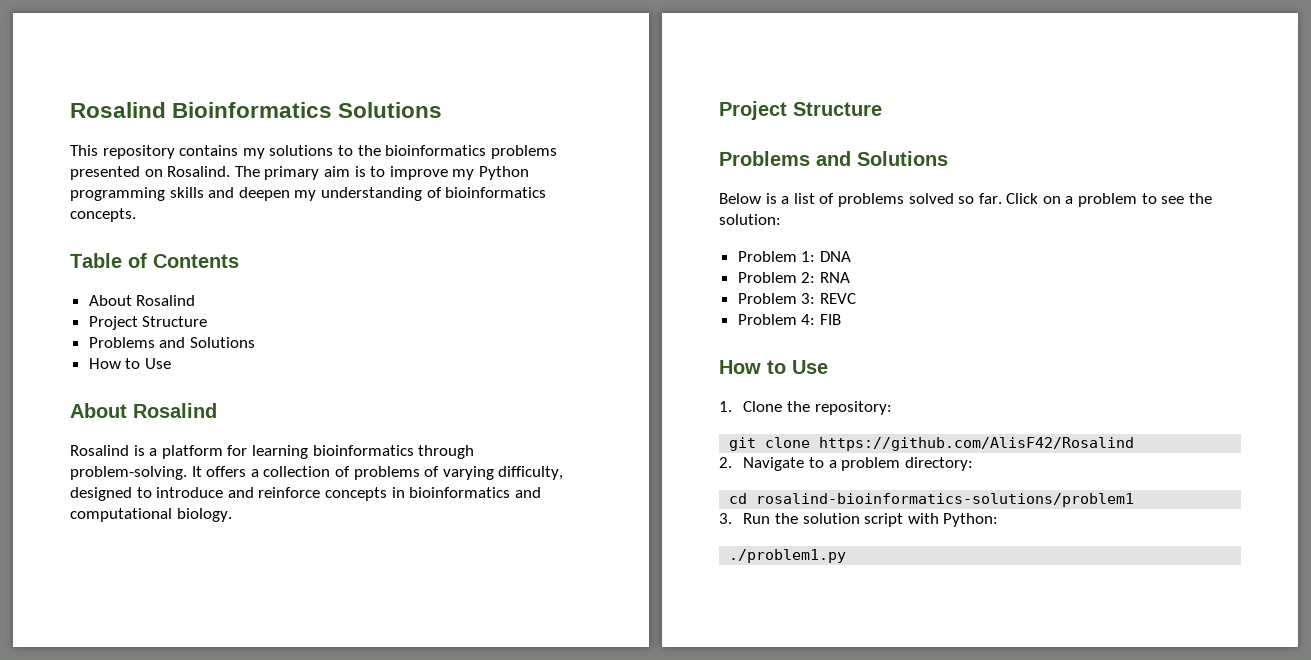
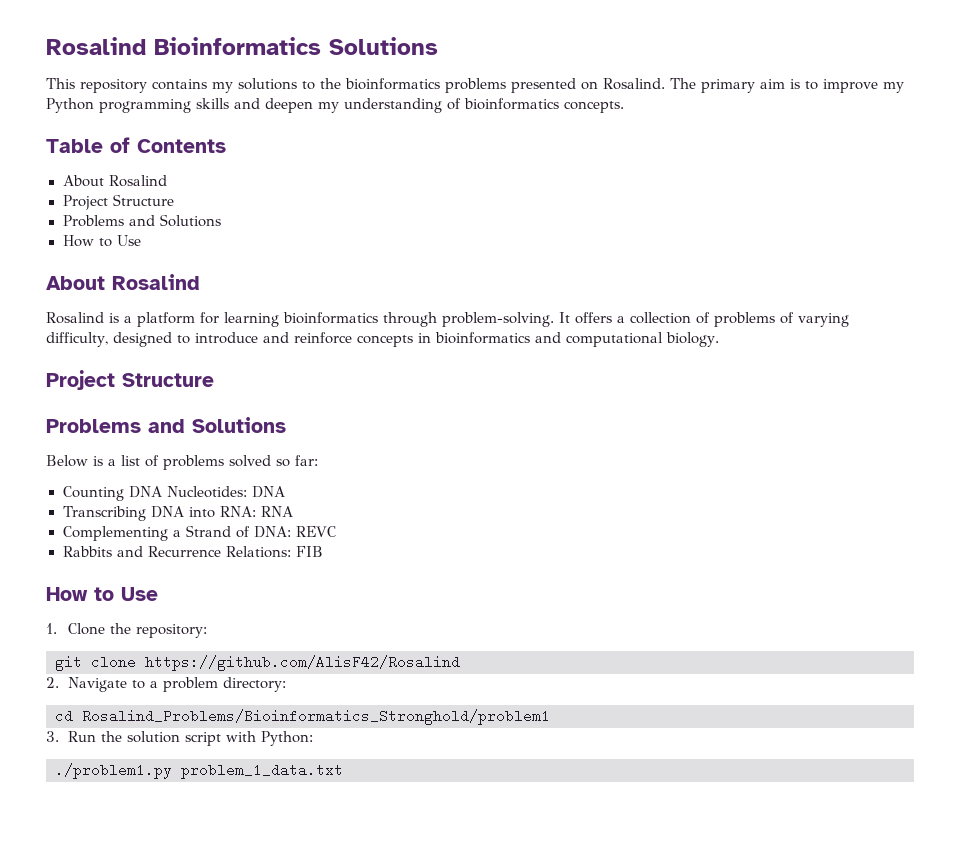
[978,193,1212,207] [719,214,781,225] [737,251,851,262] [737,272,850,283] [737,293,856,304] [737,314,816,325] far. Click on a problem to see the solution: // Problem 1: DNA // Problem 2: RNA // Problem 3: REVC // Problem 4: -> [295,455,318,466] [62,486,285,501] [62,506,294,521] [62,525,336,541] [62,546,291,558] far: // Counting DNA Nucleotides: DNA // Transcribing DNA into RNA: RNA // Complementing a Strand of DNA: REVC // Rabbits and Recurrence Relations:
[756,493,1135,507] rosalind-bioinformatics-solutions/problem1 -> [82,709,550,725] Rosalind_Problems/Bioinformatics_Stronghold/problem1
(847, 556) none -> [181,763,343,779] problem_1_data.txt

